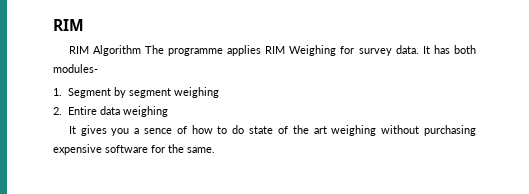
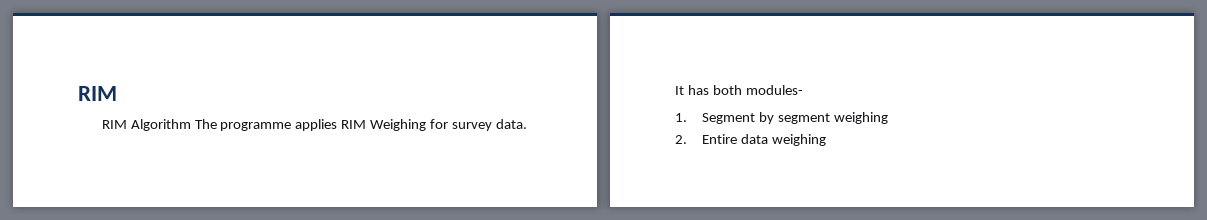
[68,125,477,136] [53,144,215,155] // It gives you a sence of how to do state of the art weighing without purchasing expensive software for the same. -> (826, 140) none

